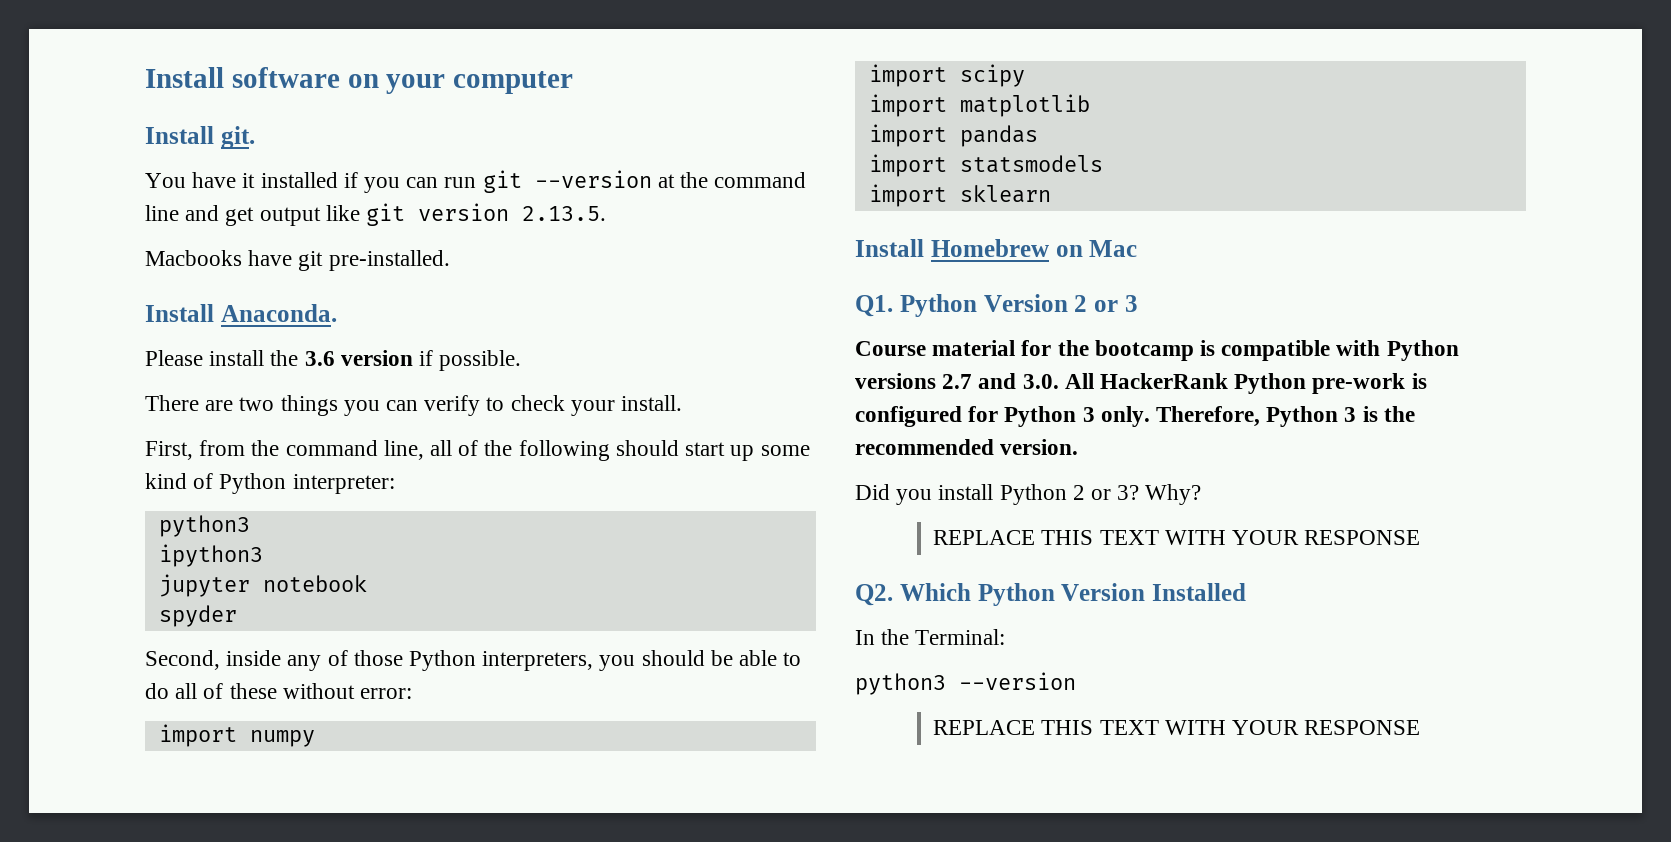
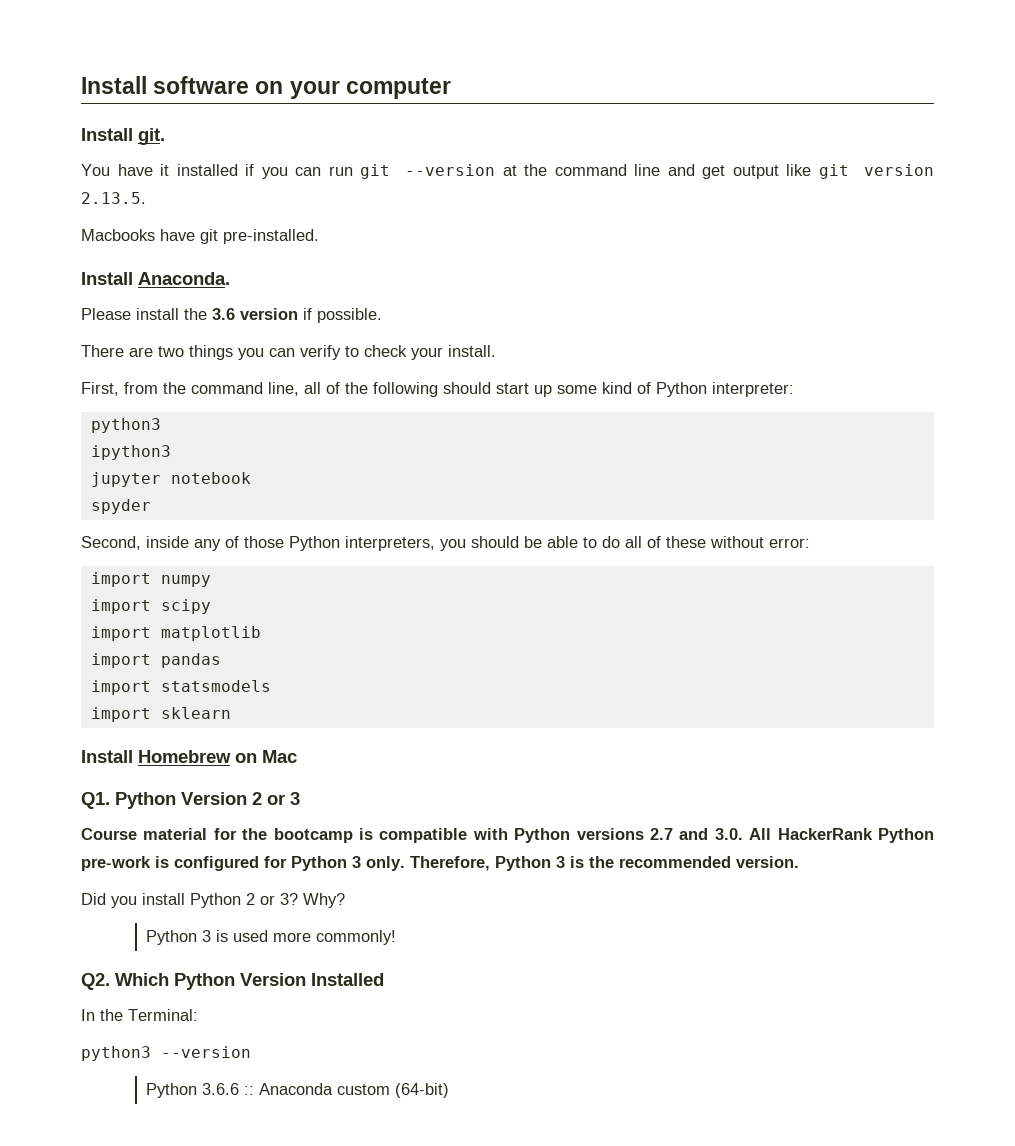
[933,530,1421,545] REPLACE THIS TEXT WITH YOUR RESPONSE -> [146,930,397,945] Python 3 is used more commonly!
[933,720,1421,735] REPLACE THIS TEXT WITH YOUR RESPONSE -> [146,1083,450,1098] Python 3.6.6 :: Anaconda custom (64-bit)

